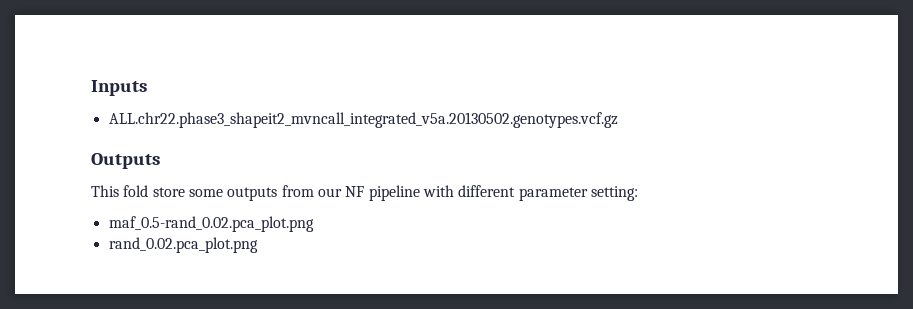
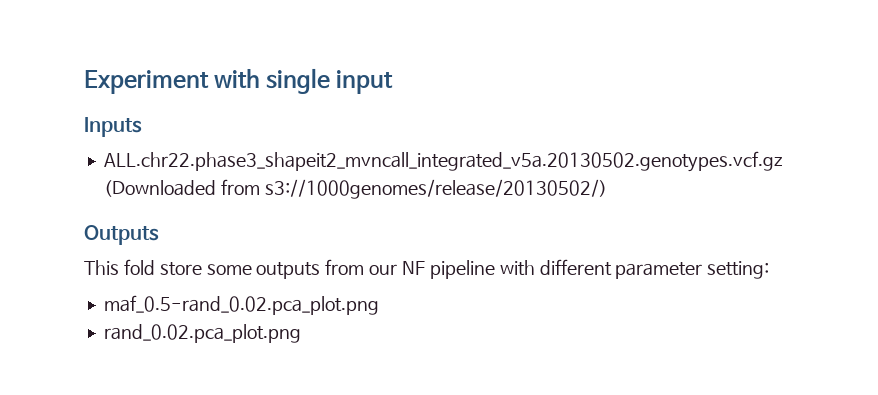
(91, 88) none -> [84,68,394,94] Experiment with single input //
(618, 120) none -> [103,179,607,199] (Downloaded from s3://1000genomes/release/20130502/)

